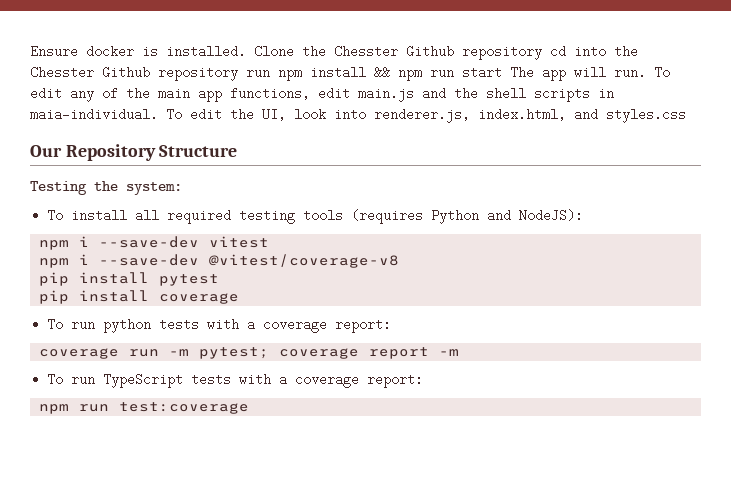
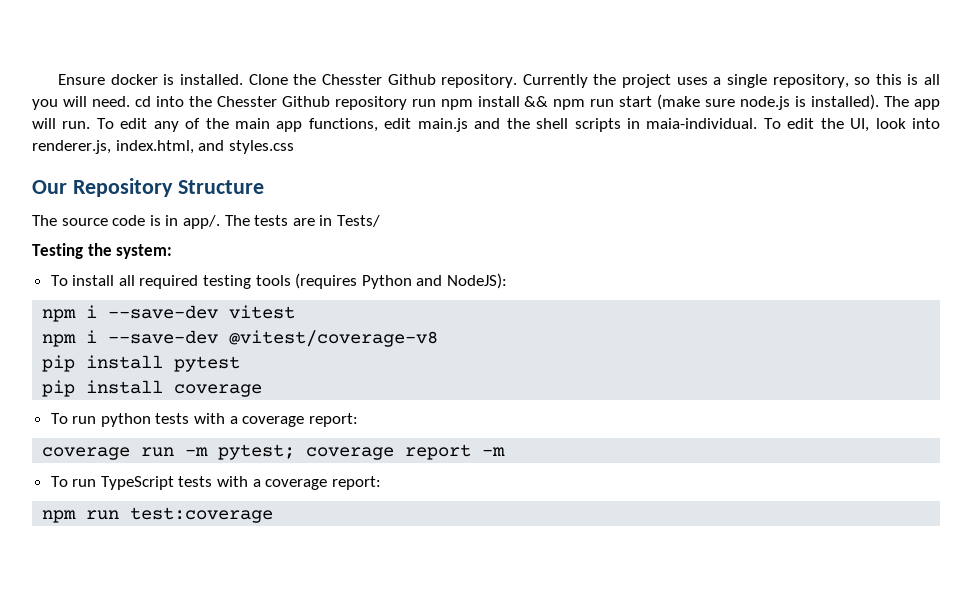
[462,45,542,60] repository -> [441,74,941,88] [32,96,130,110] repository. Currently the project uses a single repository, so this is all you will need.
(502, 72) none -> [657,94,880,110] (make sure node.js is installed).
(238, 151) none -> [32,215,380,229] // The source code is in app/. The tests are in Tests/

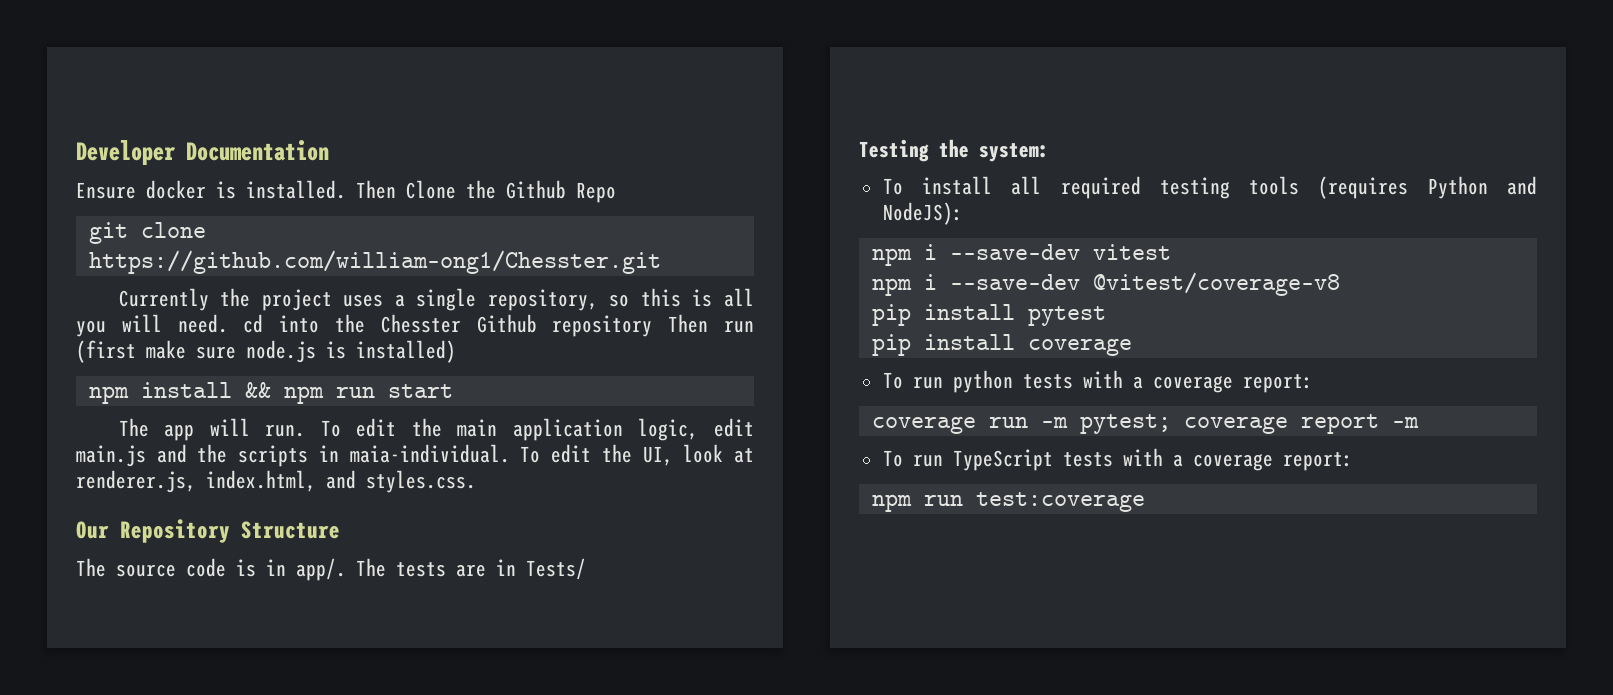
(58, 79) none -> [76,140,329,165] Developer Documentation //
(244, 79) none -> [356,180,396,199] Then
[321,74,518,88] Chesster Github repository. -> [506,180,616,203] [88,222,206,244] [88,250,661,274] Github Repo // git clone https://github.com/william-ong1/Chesster.git //
[411,99,436,107] run -> [668,314,754,333] [76,340,456,363] Then run (first make sure node.js is installed) //
[657,94,880,110] (make sure node.js is installed). -> (453, 391) //
[153,118,378,132] any of the main app functions, -> [411,418,699,441] the main application logic,
[536,118,569,129] shell -> (228, 453) none
[911,118,940,129] into -> [734,448,755,463] at
[228,140,294,154] styles.css -> [366,470,476,493] styles.css.

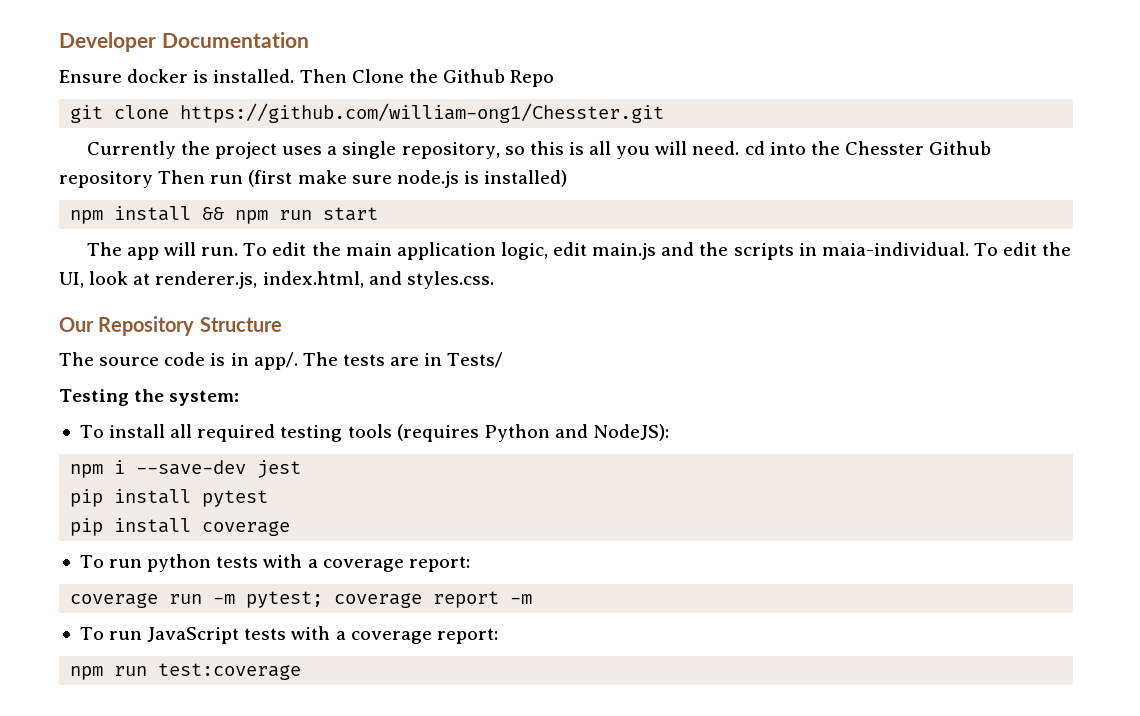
[1092,244,1171,260] [871,272,1340,296] vitest // npm i --save-dev @vitest/coverage-v8 -> [257,460,302,478] jest
[952,449,1053,471] TypeScript -> [147,627,240,644] JavaScript

